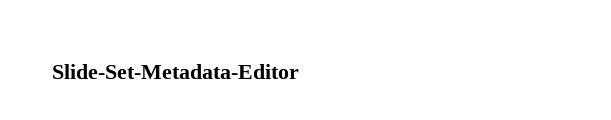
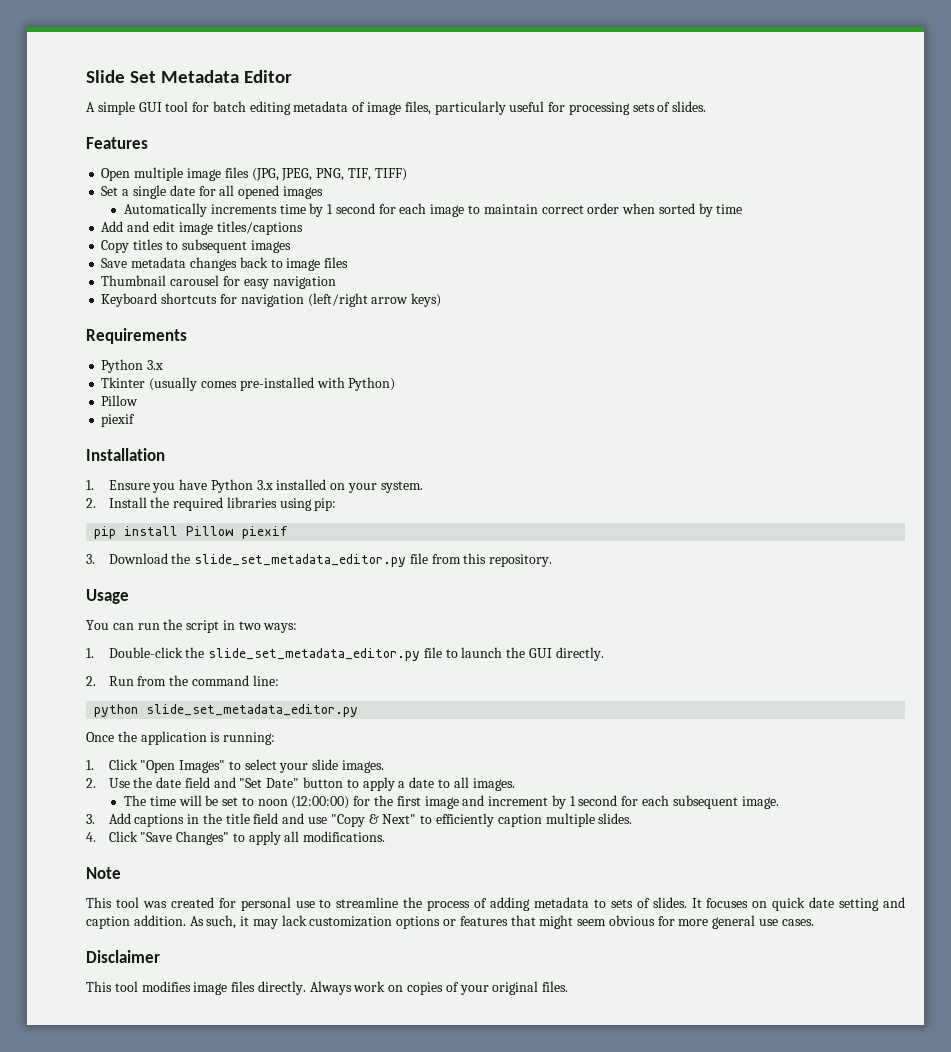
[52,64,299,79] Slide-Set-Metadata-Editor -> [86,70,292,83] [86,101,707,115] [86,137,148,149] [101,167,407,181] [101,185,323,199] [123,203,743,217] [101,221,303,235] [101,239,291,253] [101,257,349,271] [101,275,336,289] [101,293,442,307] [86,328,187,344] [101,359,164,373] [101,377,396,391] [101,395,139,406] [101,414,136,427] [86,448,165,461] [86,479,423,493] [86,497,337,511] [94,526,289,539] [86,553,553,567] [86,589,129,604] [86,619,298,633] [86,647,604,661] [86,675,279,686] [94,704,359,717] [86,731,276,745] [86,759,385,773] [86,777,515,791] [123,795,779,809] [86,813,633,827] [86,831,386,845] [86,867,121,879] [86,897,905,911] [86,915,814,929] [86,950,160,963] [86,981,569,995] Slide Set Metadata Editor // A simple GUI tool for batch editing metadata of image files, particularly useful for processing sets of slides. // Features // Open multiple image files (JPG, JPEG, PNG, TIF, TIFF) // Set a single date for all opened images // Automatically increments time by 1 second for each image to maintain correct order when sorted by time // Add and edit image titles/captions // Copy titles to subsequent images // Save metadata changes back to image files // Thumbnail carousel for easy navigation // Keyboard shortcuts for navigation (left/right arrow keys) // Requirements // Python 3.x // Tkinter (usually comes pre-installed with Python) // Pillow // piexif // Installation // 1. Ensure you have Python 3.x installed on your system. // 2. Install the required libraries using pip: // pip install Pillow piexif // 3. Download the slide_set_metadata_editor.py file from this repository. // Usage // You can run the script in two ways: // 1. Double-click the slide_set_metadata_editor.py file to launch the GUI directly. // 2. Run from the command line: // python slide_set_metadata_editor.py // Once the application is running: // 1. Click "Open Images" to select your slide images. // 2. Use the date field and "Set Date" button to apply a date to all images. // The time will be set to noon (12:00:00) for the first image and increment by 1 second for each subsequent image. // 3. Add captions in the title field and use "Copy & Next" to efficiently caption multiple slides. // 4. Click "Save Changes" to apply all modifications. // Note // This tool was created for personal use to streamline the process of adding metadata to sets of slides. It focuses on quick date setting and caption addition. As such, it may lack customization options or features that might seem obvious for more general use cases. // Disclaimer // This tool modifies image files directly. Always work on copies of your original files.

